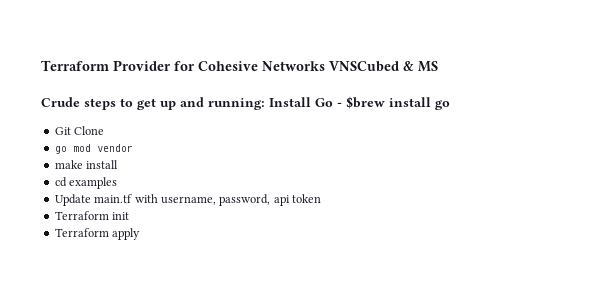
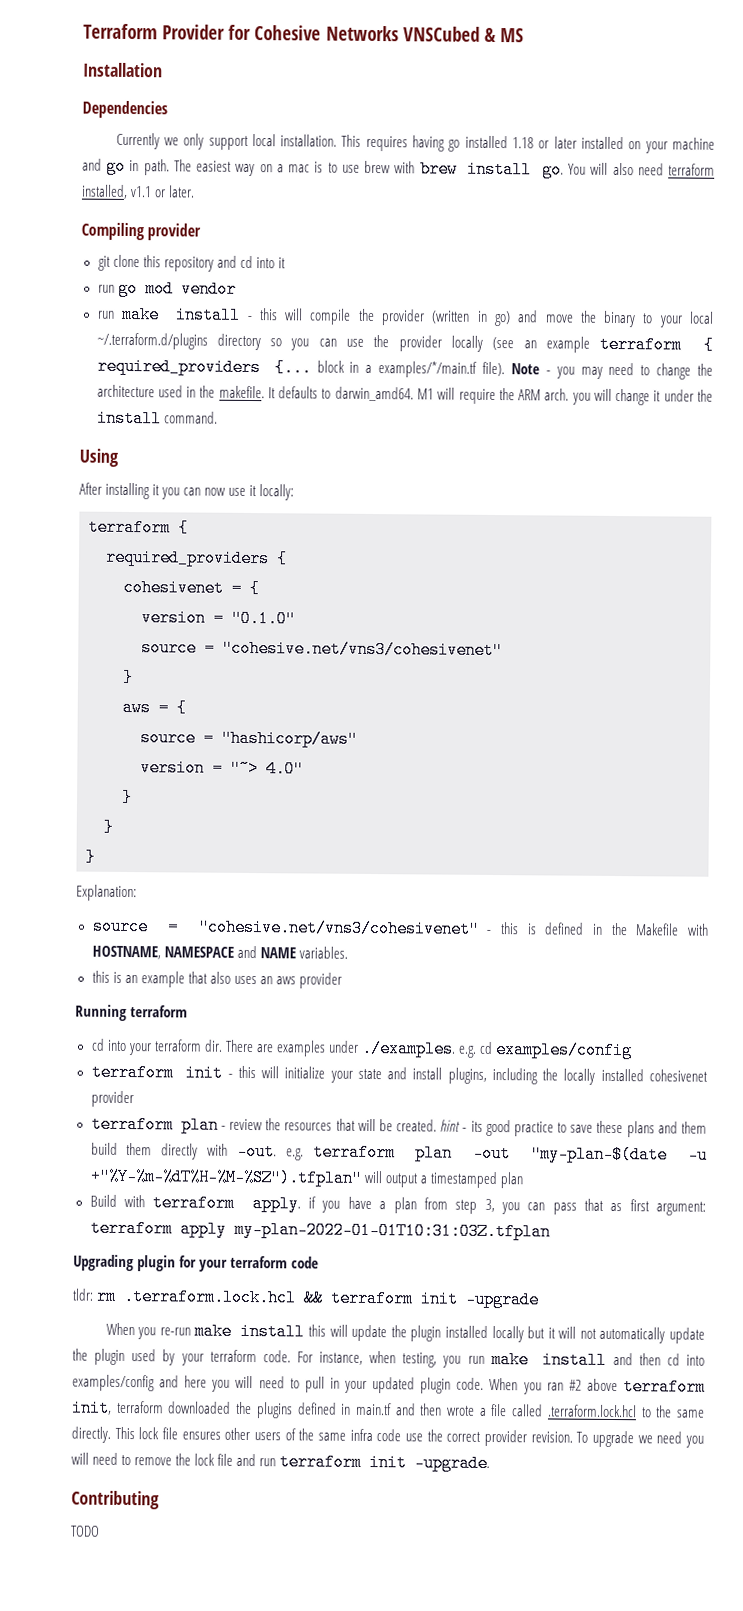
[41,96,450,110] [54,126,105,135] Crude steps to get up and running: Install Go - $brew install go // Git Clone // -> [82,62,163,78] [82,100,168,119] [115,132,715,154] [82,157,716,179] [81,184,196,199] [81,222,202,241] [97,254,286,272] [97,284,115,293] Installation // Dependencies // Currently we only support local installation. This requires having go installed 1.18 or later installed on your machine and go in path. The easiest way on a mac is to use brew with brew install go. You will also need terraform installed, v1.1 or later. // Compiling provider // git clone this repository and cd into it // run
[54,160,119,169] [54,177,118,189] [54,194,321,206] [54,211,130,220] [54,228,141,240] make install // cd examples // Update main.tf with username, password, api token // Terraform init // Terraform apply -> [96,305,715,328] [96,332,714,354] [96,357,713,380] [96,384,713,406] [96,409,218,428] [79,448,119,467] [79,482,295,501] [88,518,189,537] [105,548,288,568] [123,578,260,598] [141,609,296,628] [141,639,503,660] [122,668,134,687] [122,698,187,717] [140,729,358,748] [140,759,304,778] [121,788,133,807] [103,818,114,836] [85,848,96,866] [76,884,137,902] [91,917,709,938] [91,945,348,960] [91,970,342,989] [75,1004,189,1021] [90,1038,634,1060] [90,1063,709,1085] [90,1090,134,1108] [90,1115,708,1138] [90,1142,708,1164] [89,1167,523,1189] [89,1194,706,1216] [89,1219,551,1241] [73,1254,320,1272] [72,1287,541,1309] [105,1322,706,1344] [72,1348,705,1369] [72,1374,706,1396] [71,1399,705,1419] [71,1426,704,1448] [71,1452,491,1472] [71,1490,160,1510] [70,1525,100,1537] run make install - this will compile the provider (written in go) and move the binary to your local ~/.terraform.d/plugins directory so you can use the provider locally (see an example terraform { required_providers {... block in a examples/*/main.tf file). Note - you may need to change the architecture used in the makefile. It defaults to darwin_amd64. M1 will require the ARM arch. you will change it under the install command. // Using // After installing it you can now use it locally: // terraform { // required_providers { // cohesivenet = { // version = "0.1.0" // source = "cohesive.net/vns3/cohesivenet" // } // aws = { // source = "hashicorp/aws" // version = "~> 4.0" // } // } // } // Explanation: // source = "cohesive.net/vns3/cohesivenet" - this is defined in the Makefile with HOSTNAME, NAMESPACE and NAME variables. // this is an example that also uses an aws provider // Running terraform // cd into your terraform dir. There are examples under ./examples. e.g. cd examples/config // terraform init - this will initialize your state and install plugins, including the locally installed cohesivenet provider // terraform plan - review the resources that will be created. hint - its good practice to save these plans and them build them directly with -out. e.g. terraform plan -out "my-plan-$(date -u +"%Y-%m-%dT%H-%M-%SZ").tfplan" will output a timestamped plan // Build with terraform apply. if you have a plan from step 3, you can pass that as first argument: terraform apply my-plan-2022-01-01T10:31:03Z.tfplan // Upgrading plugin for your terraform code // tldr: rm .terraform.lock.hcl && terraform init -upgrade // When you re-run make install this will update the plugin installed locally but it will not automatically update the plugin used by your terraform code. For instance, when testing, you run make install and then cd into examples/config and here you will need to pull in your updated plugin code. When you ran #2 above terraform init, terraform downloaded the plugins defined in main.tf and then wrote a file called .terraform.lock.hcl to the same directly. This lock file ensures other users of the same infra code use the correct provider revision. To upgrade we need you will need to remove the lock file and run terraform init -upgrade. // Contributing // TODO

